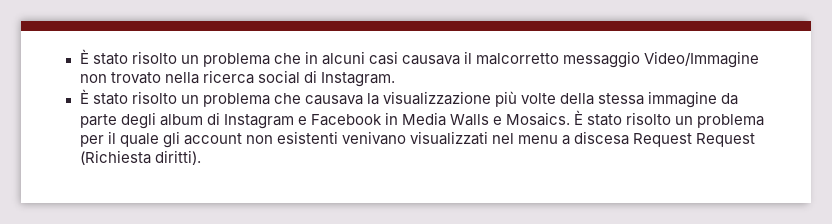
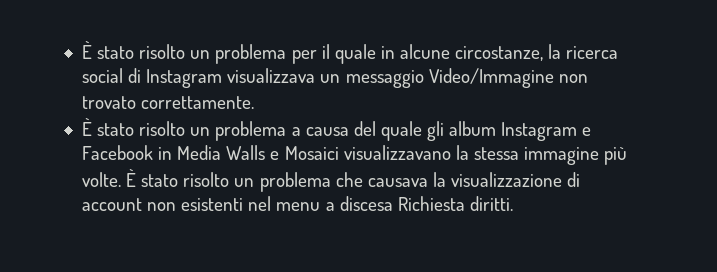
[79,49,760,68] [79,70,395,87] [79,89,739,108] [79,110,765,129] [79,131,180,148] È stato risolto un problema che in alcuni casi causava il malcorretto messaggio Video/Immagine non trovato nella ricerca social di Instagram. // È stato risolto un problema che causava la visualizzazione più volte della stessa immagine da parte degli album di Instagram e Facebook in Media Walls e Mosaics. È stato risolto un problema per il quale gli -> [81,41,619,64] [81,68,588,88] [81,96,255,109] [81,118,592,141] [81,145,628,165] [81,169,581,192] È stato risolto un problema per il quale in alcune circostanze, la ricerca social di Instagram visualizzava un messaggio Video/Immagine non trovato correttamente. // È stato risolto un problema a causa del quale gli album Instagram e Facebook in Media Walls e Mosaici visualizzavano la stessa immagine più volte. È stato risolto un problema che causava la visualizzazione di
[341,131,488,145] venivano visualizzati -> (244, 204) none
[633,133,756,147] [79,150,201,165] Request Request (Richiesta diritti). -> [397,196,513,211] Richiesta diritti.

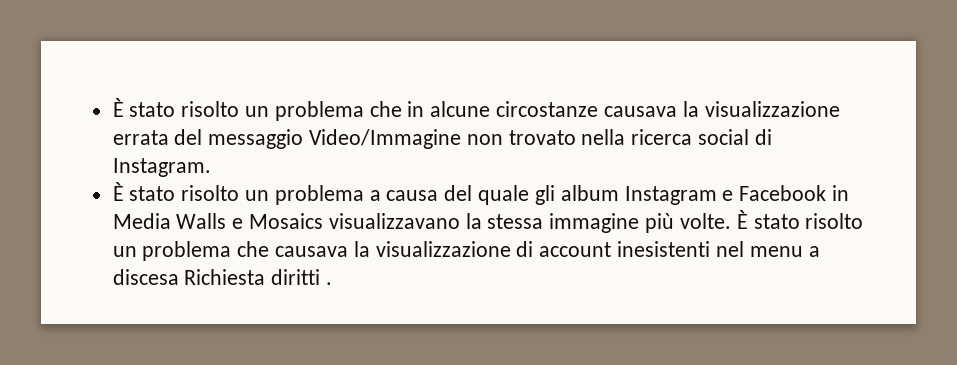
[81,41,619,64] [81,68,588,88] [81,96,255,109] È stato risolto un problema per il quale in alcune circostanze, la ricerca social di Instagram visualizzava un messaggio Video/Immagine non trovato correttamente. -> [112,98,840,121] [112,129,772,149] [112,158,211,177] È stato risolto un problema che in alcune circostanze causava la visualizzazione errata del messaggio Video/Immagine non trovato nella ricerca social di Instagram.
[284,146,339,160] Mosaici -> [249,213,324,229] Mosaics
[147,198,244,211] non esistenti -> [617,241,711,257] inesistenti
[469,196,513,211] diritti. -> [271,269,333,285] diritti .

